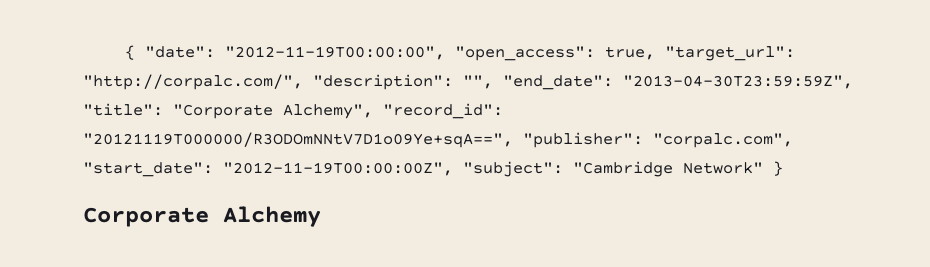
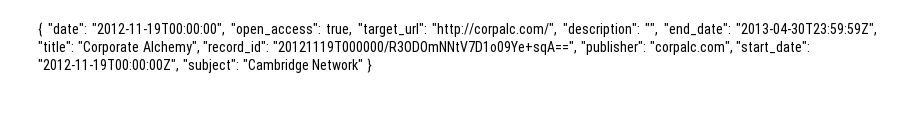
[83,206,321,227] // Corporate Alchemy -> (373, 65) none

